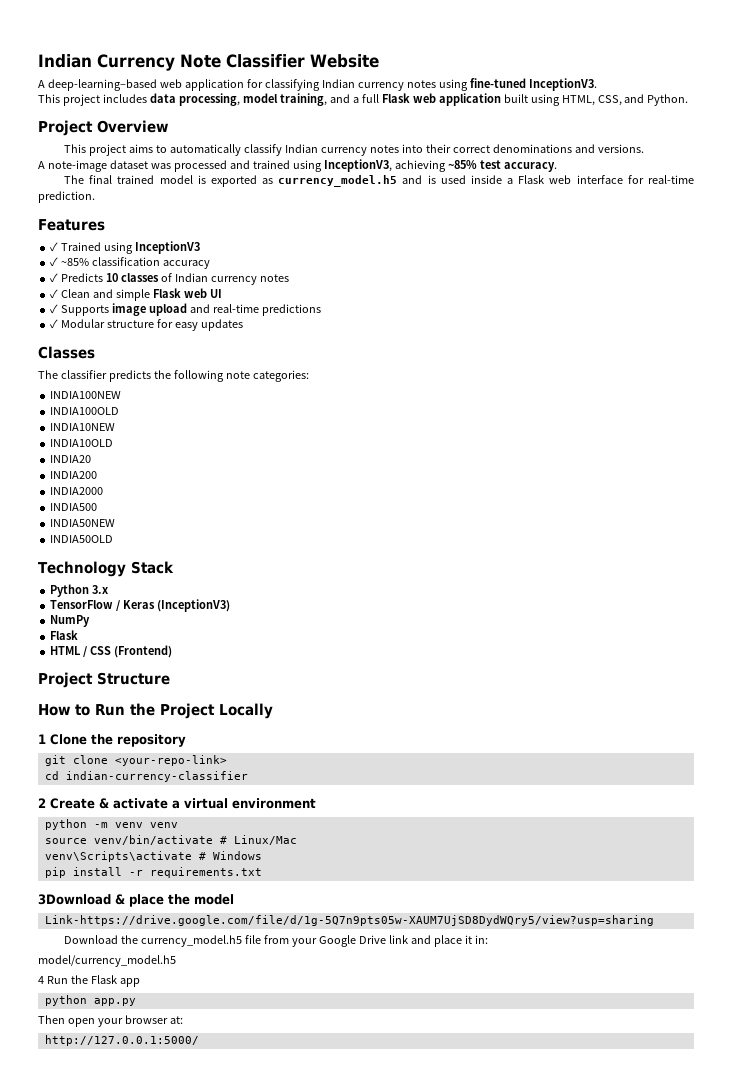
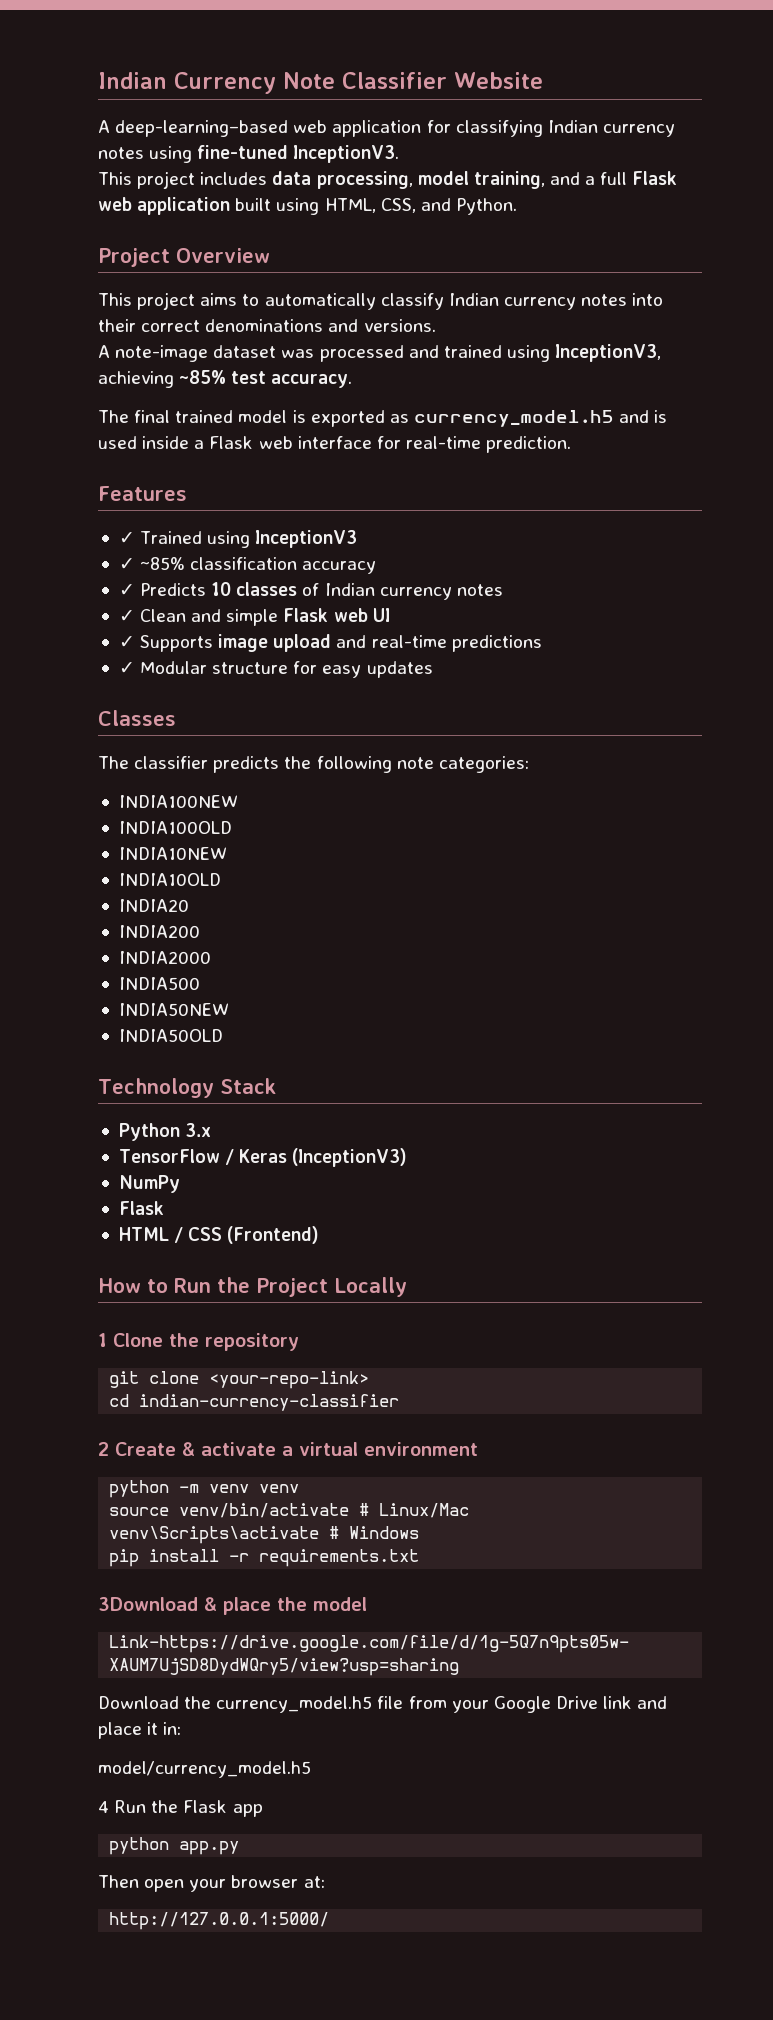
[38,672,170,688] // Project Structure -> (320, 1235) none

